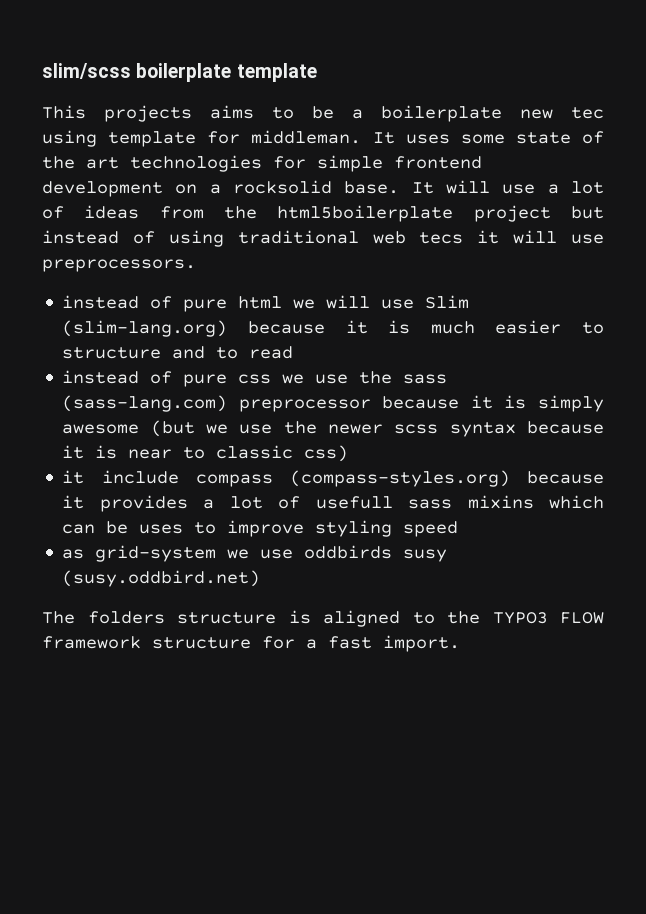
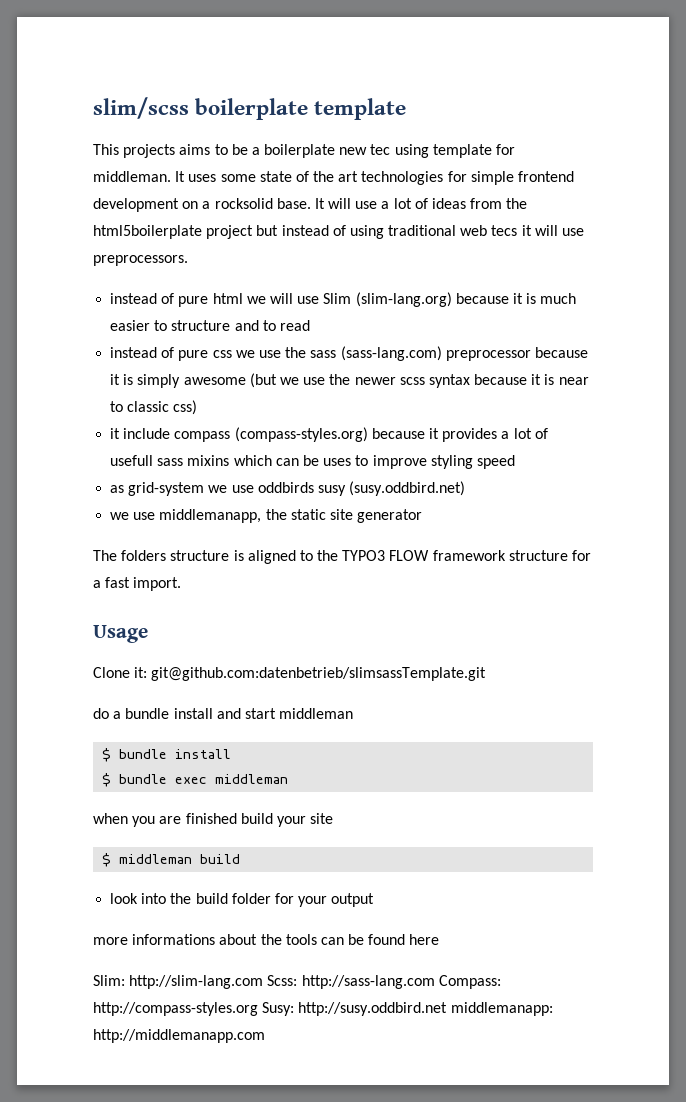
(261, 578) none -> [110,509,423,523] // we use middlemanapp, the static site generator
(460, 643) none -> [93,625,148,643] [93,667,487,681] [93,708,354,719] [102,748,232,762] [102,773,289,787] [93,813,334,827] [102,853,241,867] [110,893,375,907] [93,934,440,945] [93,975,501,989] [93,1002,553,1016] [93,1029,265,1043] // Usage // Clone it: git@github.com:datenbetrieb/slimsassTemplate.git // do a bundle install and start middleman // $ bundle install // $ bundle exec middleman // when you are finished build your site // $ middleman build // look into the build folder for your output // more informations about the tools can be found here // Slim: http://slim-lang.com Scss: http://sass-lang.com Compass: http://compass-styles.org Susy: http://susy.oddbird.net middlemanapp: http://middlemanapp.com

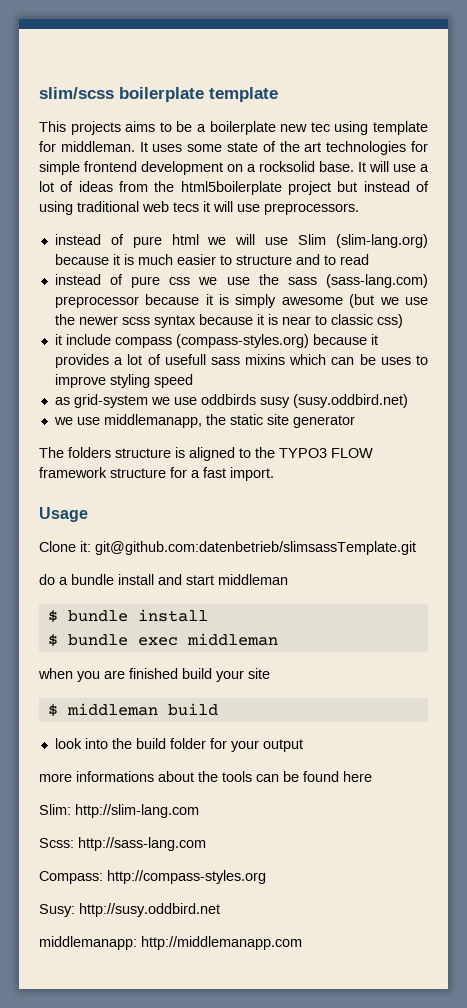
(264, 982) none -> (199, 811) //
(435, 982) none -> (206, 844) //
(258, 1009) none -> (266, 877) //
(448, 1009) none -> (220, 910) //

